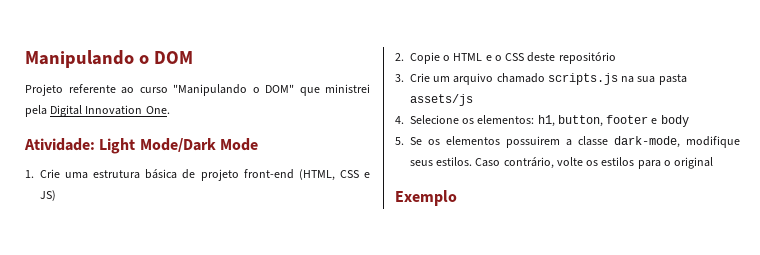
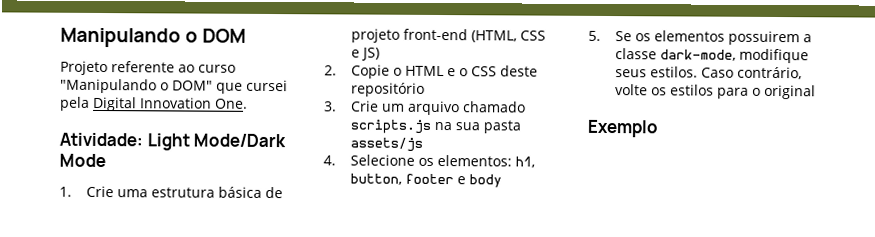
[325,84,370,93] ministrei -> [246,79,288,92] cursei

